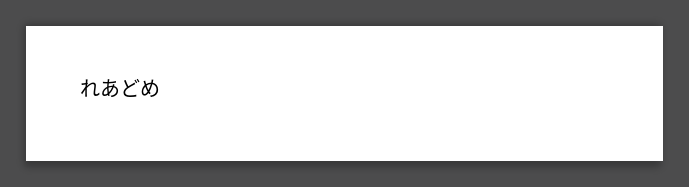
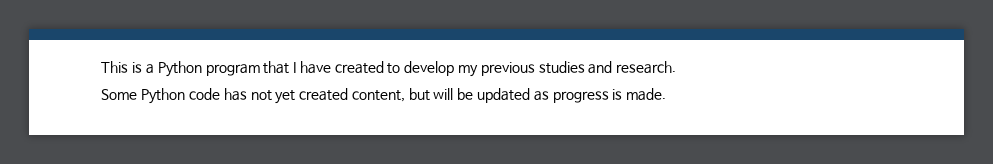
[80,78,160,98] れあどめ -> [101,61,677,77] [101,88,667,104] This is a Python program that I have created to develop my previous studies and research. // Some Python code has not yet created content, but will be updated as progress is made.

